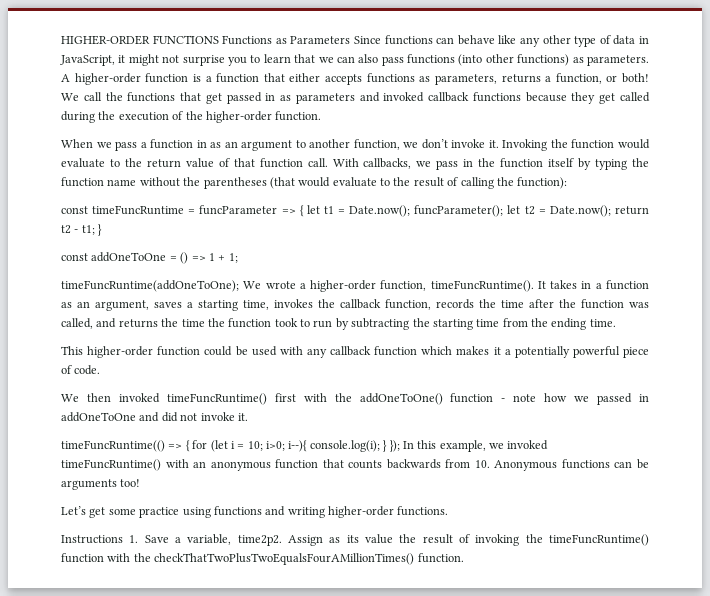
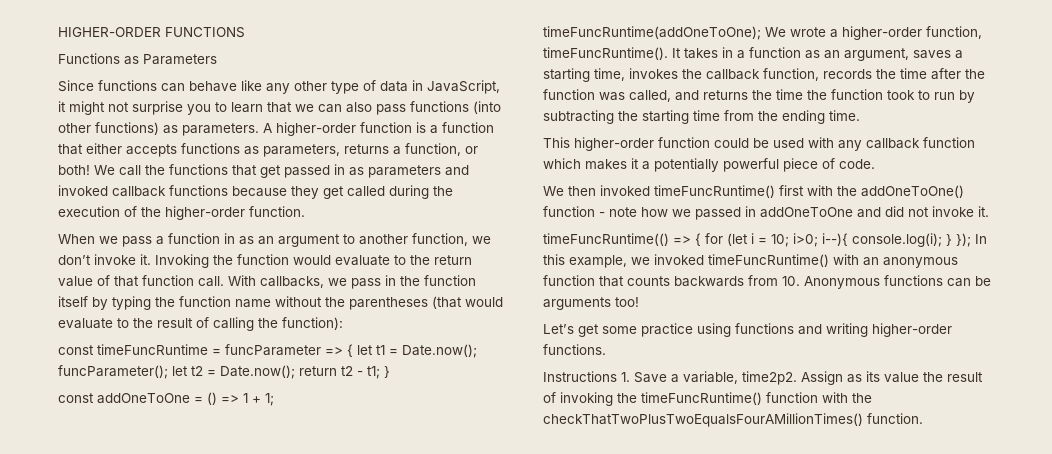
(219, 39) none -> (245, 32) //
(351, 40) none -> (217, 59) //

